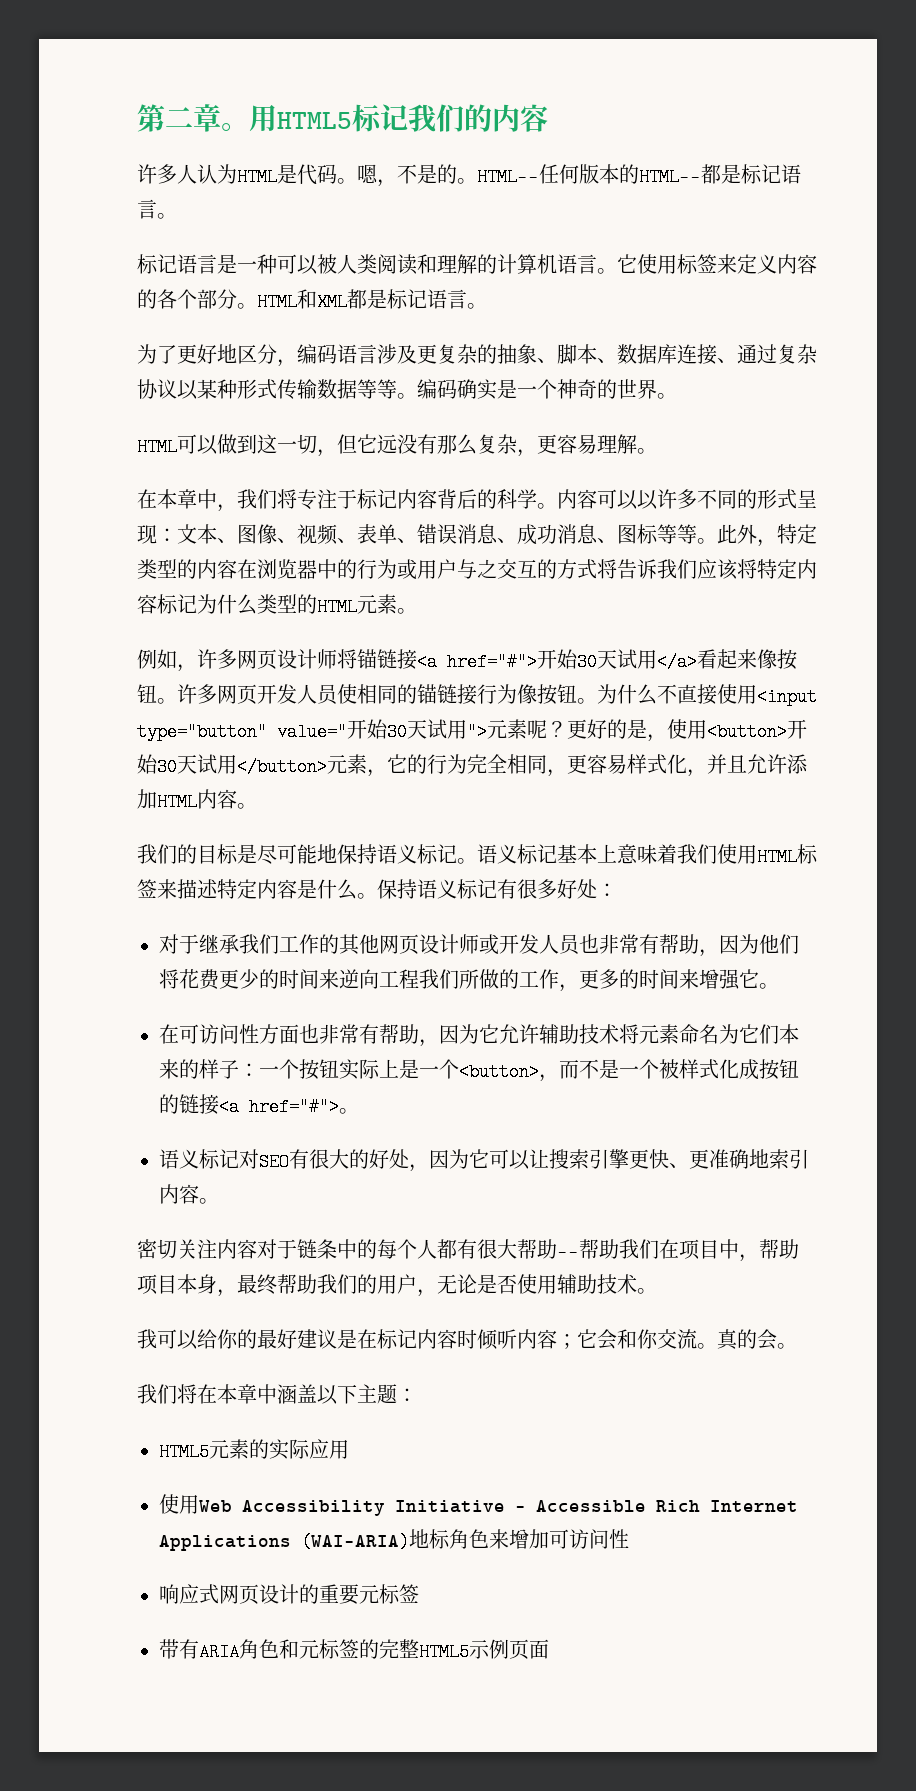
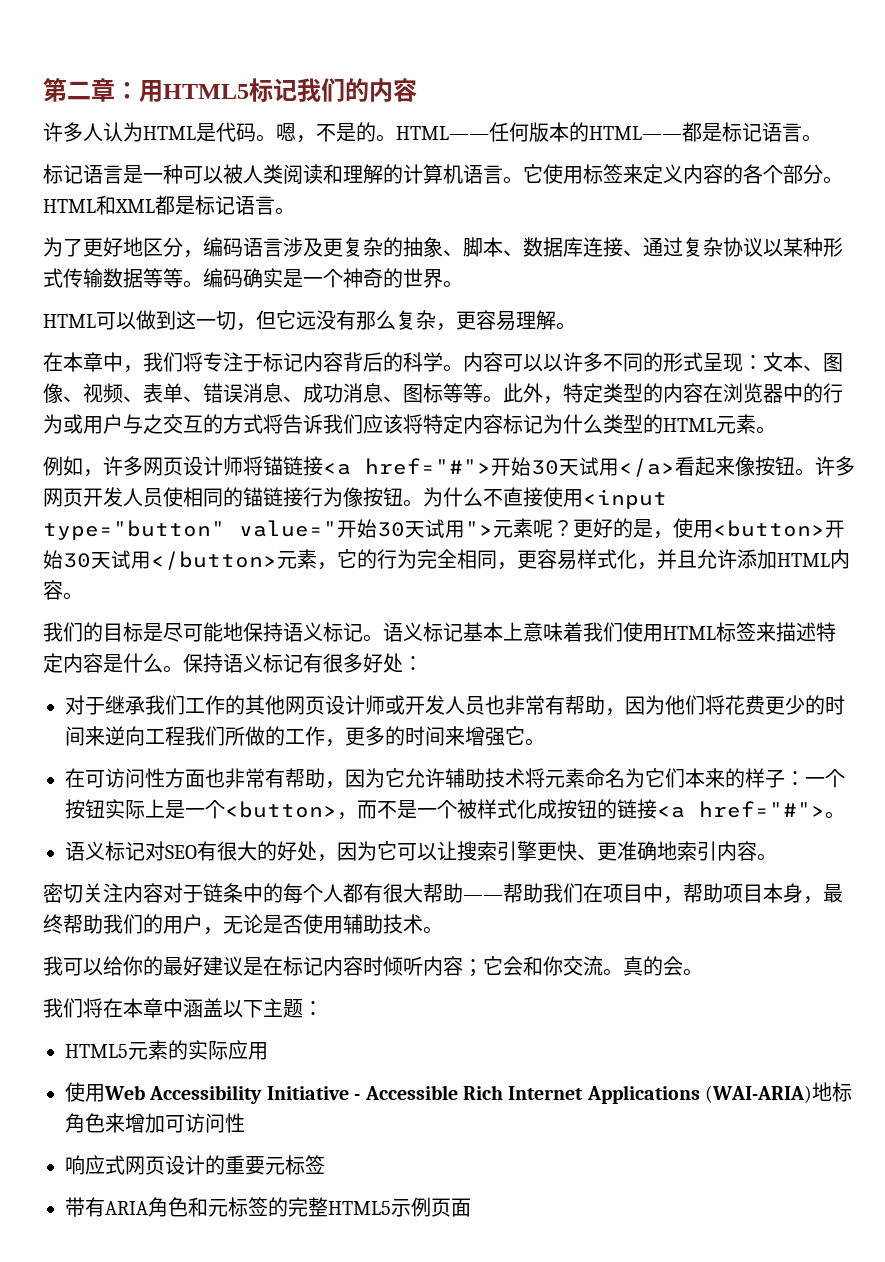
[221,123,249,132] 。 -> [115,82,139,99] ：

